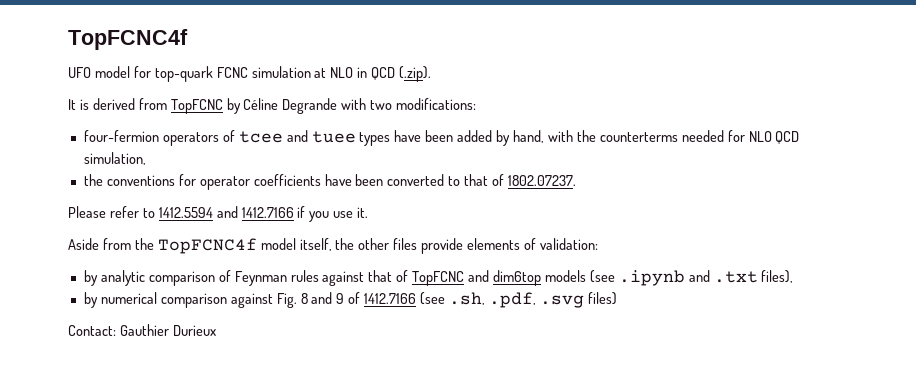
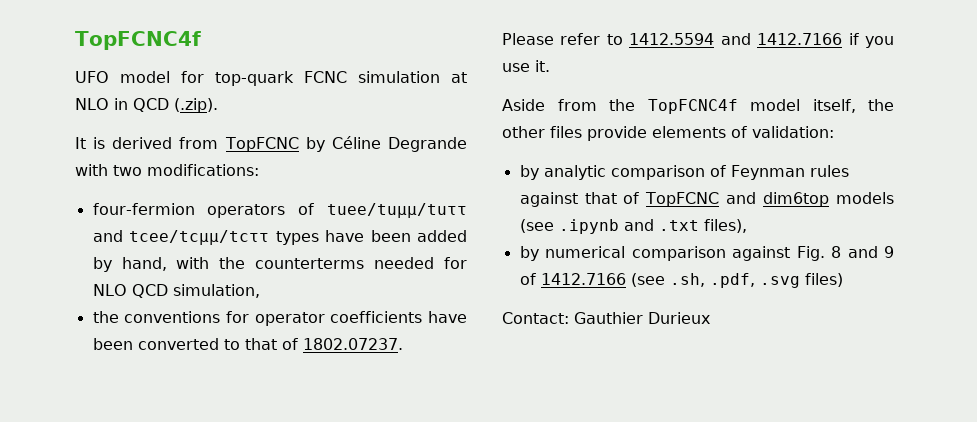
[238,130,356,143] tcee and tuee -> [327,203,467,218] [92,230,270,245] tuee/tuµµ/tuττ and tcee/tcµµ/tcττ

